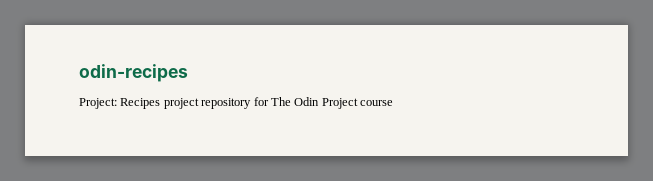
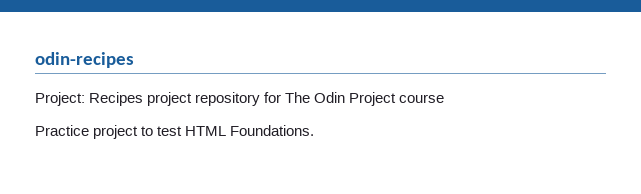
(393, 103) none -> [35,125,315,139] // Practice project to test HTML Foundations.

